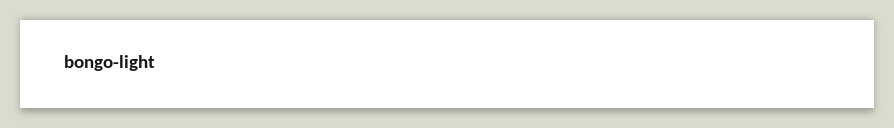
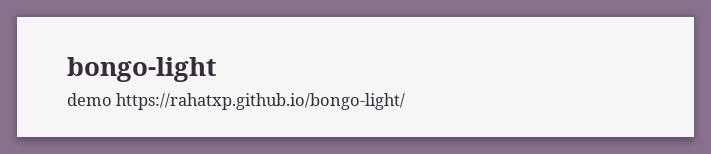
(155, 63) none -> [67,93,406,110] // demo https://rahatxp.github.io/bongo-light/

